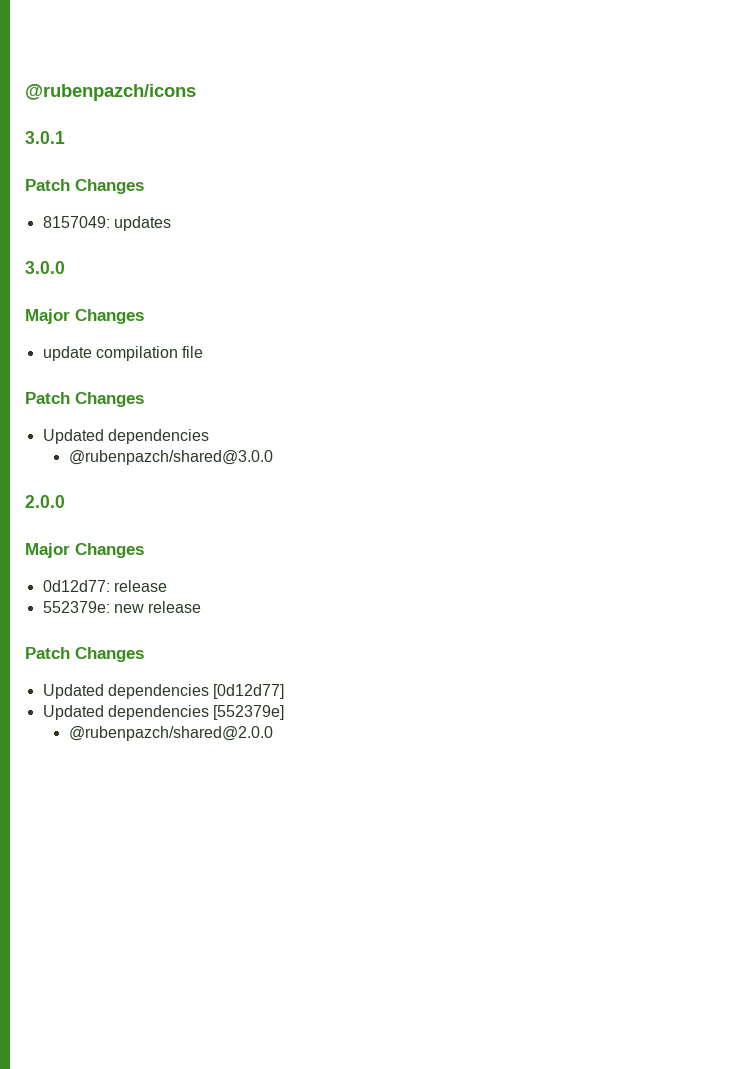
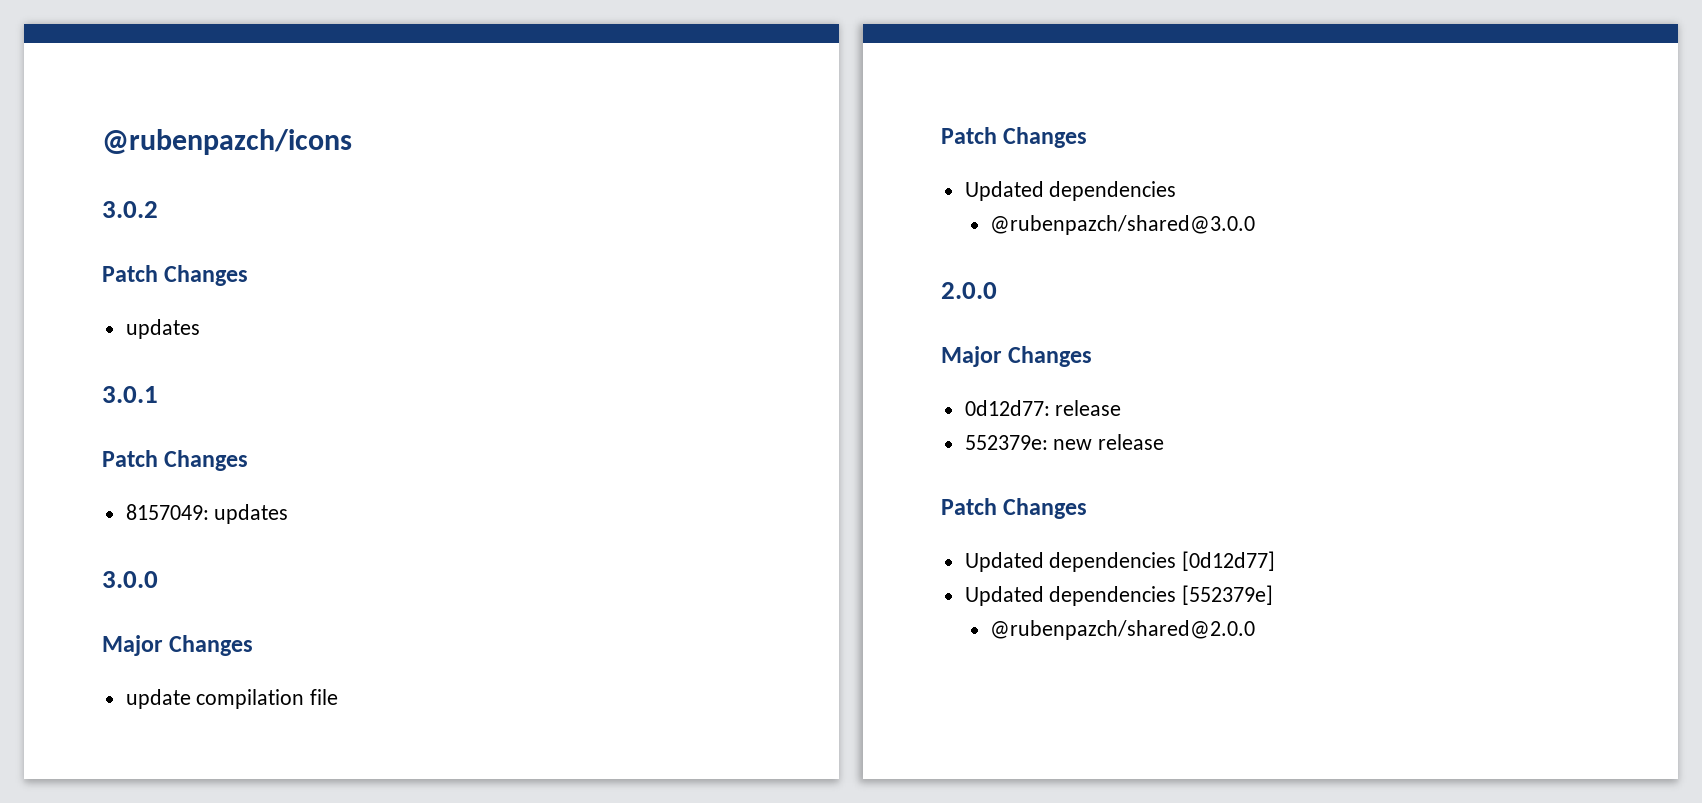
(196, 92) none -> [102,201,158,218] [102,265,249,286] [125,319,200,339] // 3.0.2 // Patch Changes // updates

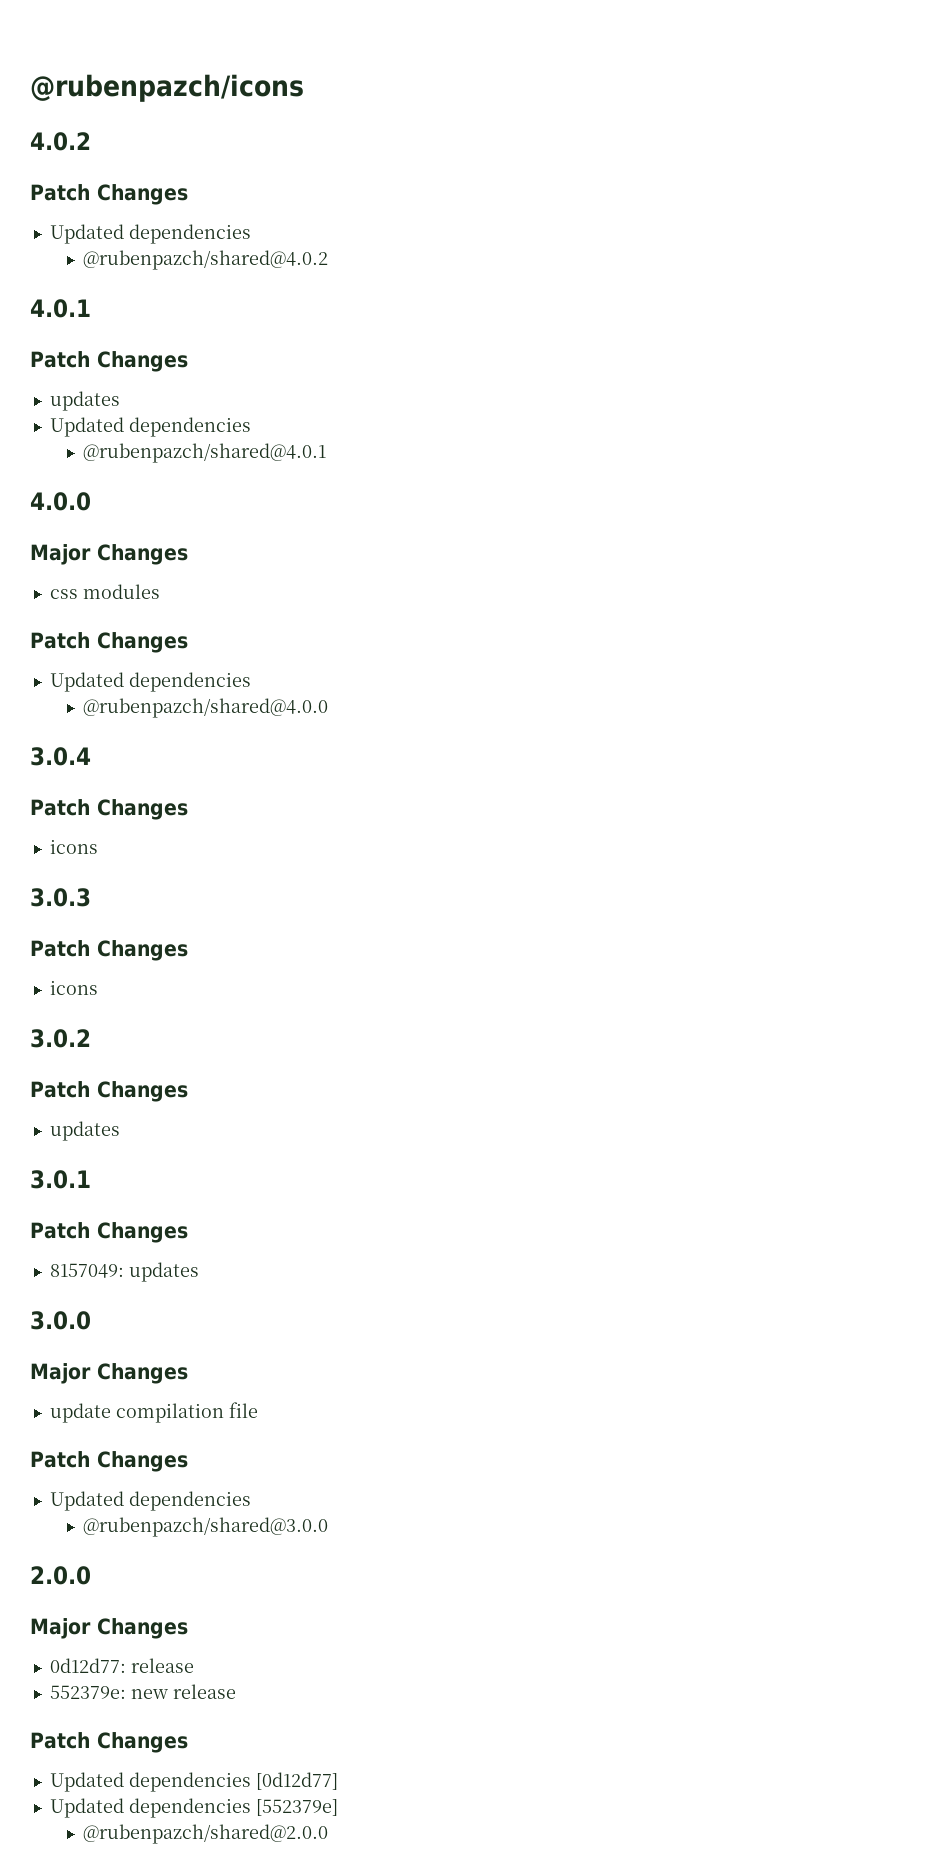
(352, 142) none -> [30,132,91,151] [30,184,188,205] [49,224,251,244] [83,250,329,270] [30,299,91,318] [30,351,188,372] [49,391,120,411] [49,417,251,437] [83,443,327,463] [30,492,91,511] [30,544,188,565] [49,584,160,599] [30,632,188,653] [49,672,251,692] [83,698,329,718] [30,747,91,766] [30,799,188,820] [49,839,98,854] [30,888,91,907] [30,940,188,961] [49,980,98,995] // 4.0.2 // Patch Changes // Updated dependencies // @rubenpazch/shared@4.0.2 // 4.0.1 // Patch Changes // updates // Updated dependencies // @rubenpazch/shared@4.0.1 // 4.0.0 // Major Changes // css modules // Patch Changes // Updated dependencies // @rubenpazch/shared@4.0.0 // 3.0.4 // Patch Changes // icons // 3.0.3 // Patch Changes // icons

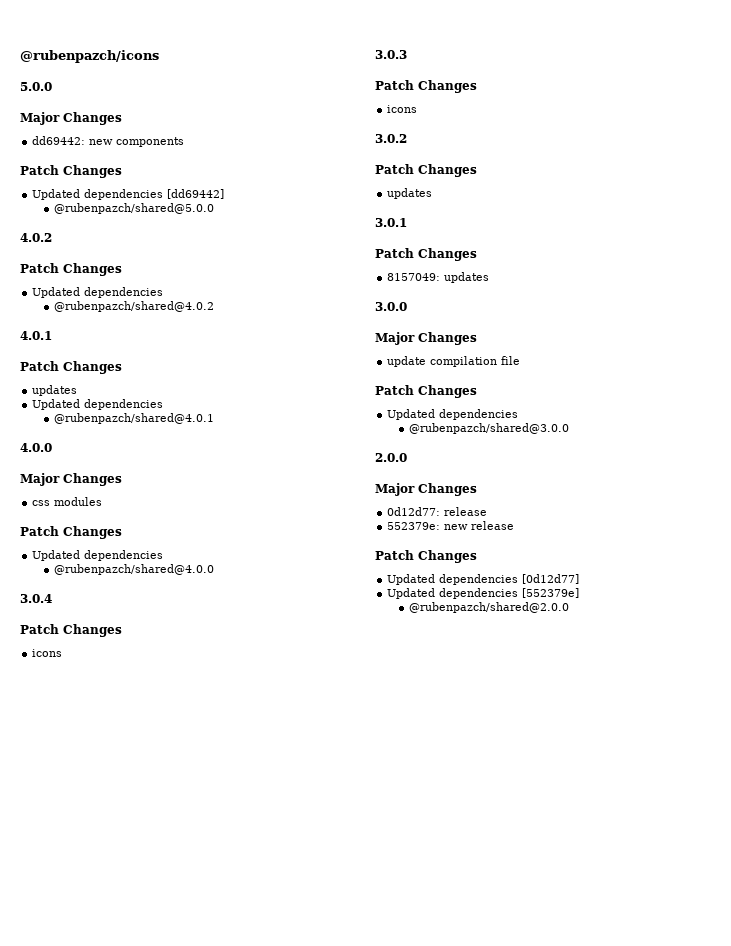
(304, 88) none -> [20,82,52,91] [20,112,122,125] [32,136,185,147] [20,165,122,178] [32,189,225,200] [53,203,214,214] // 5.0.0 // Major Changes // dd69442: new components // Patch Changes // Updated dependencies [dd69442] // @rubenpazch/shared@5.0.0

